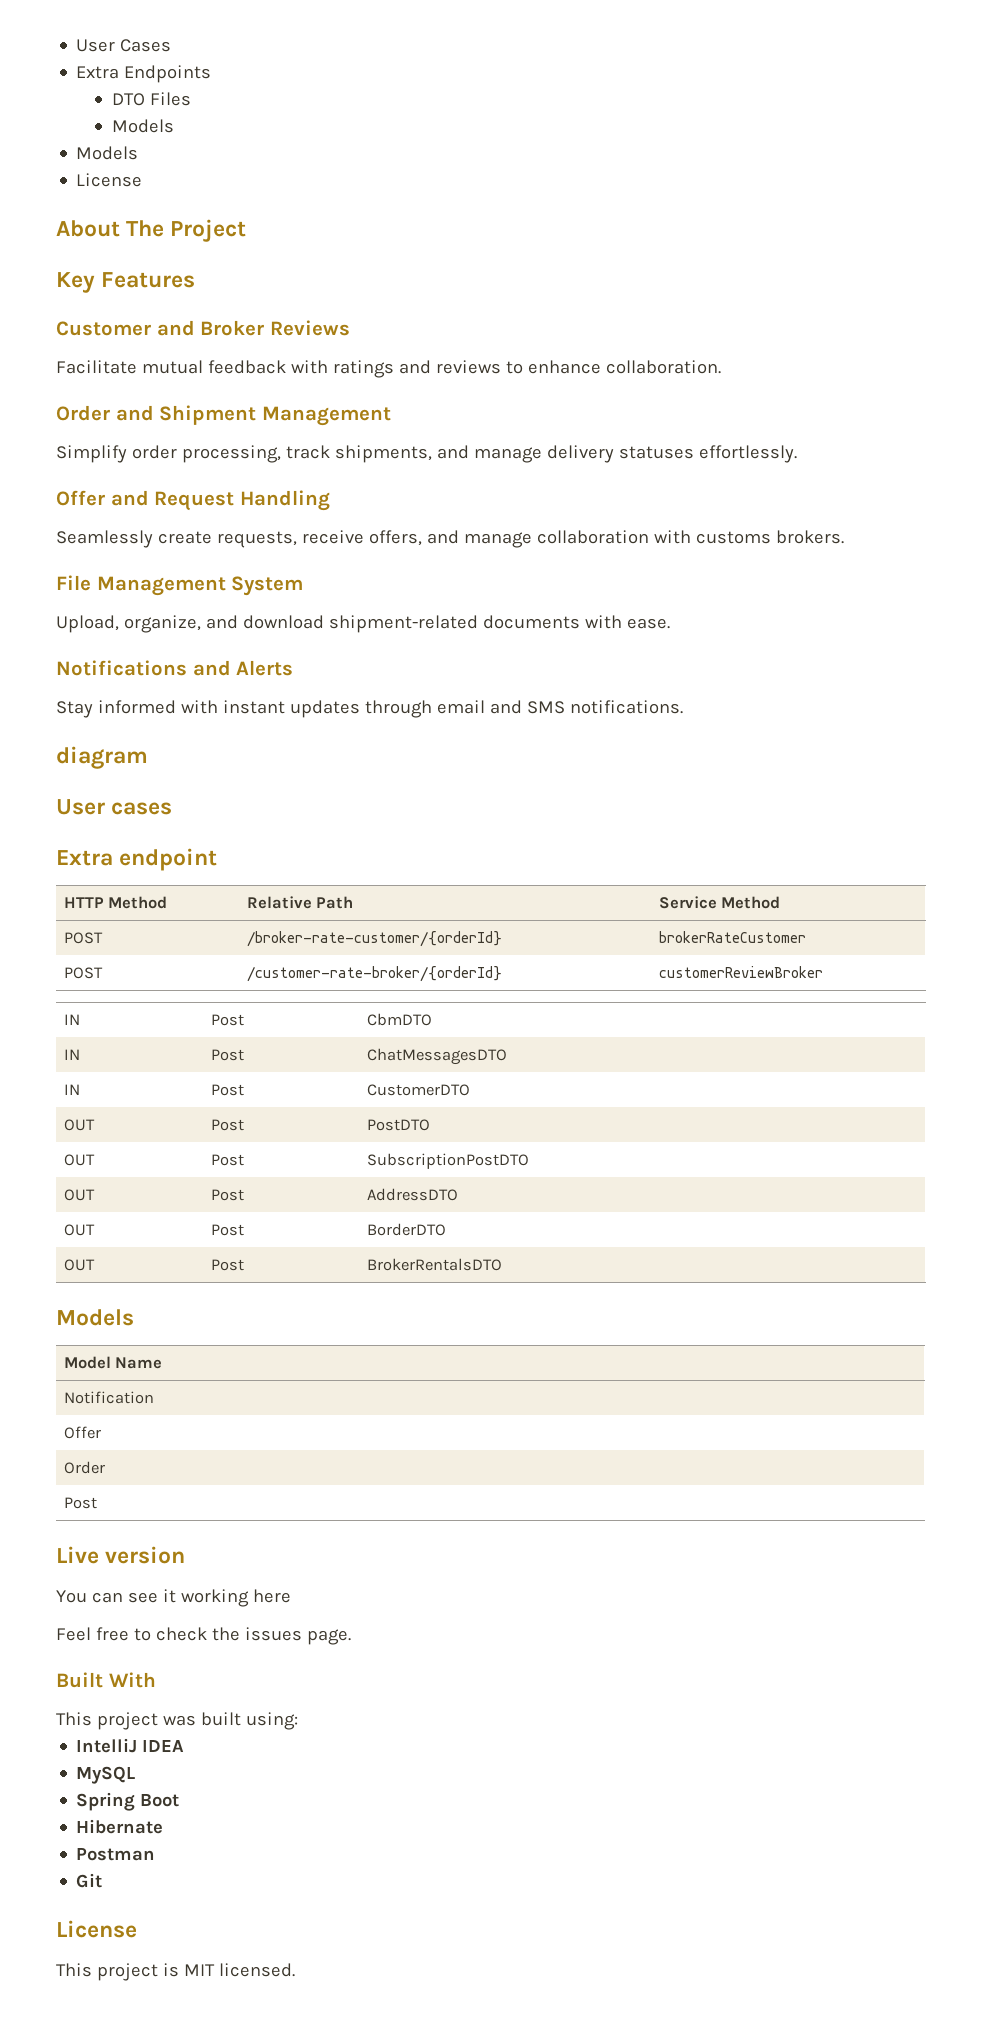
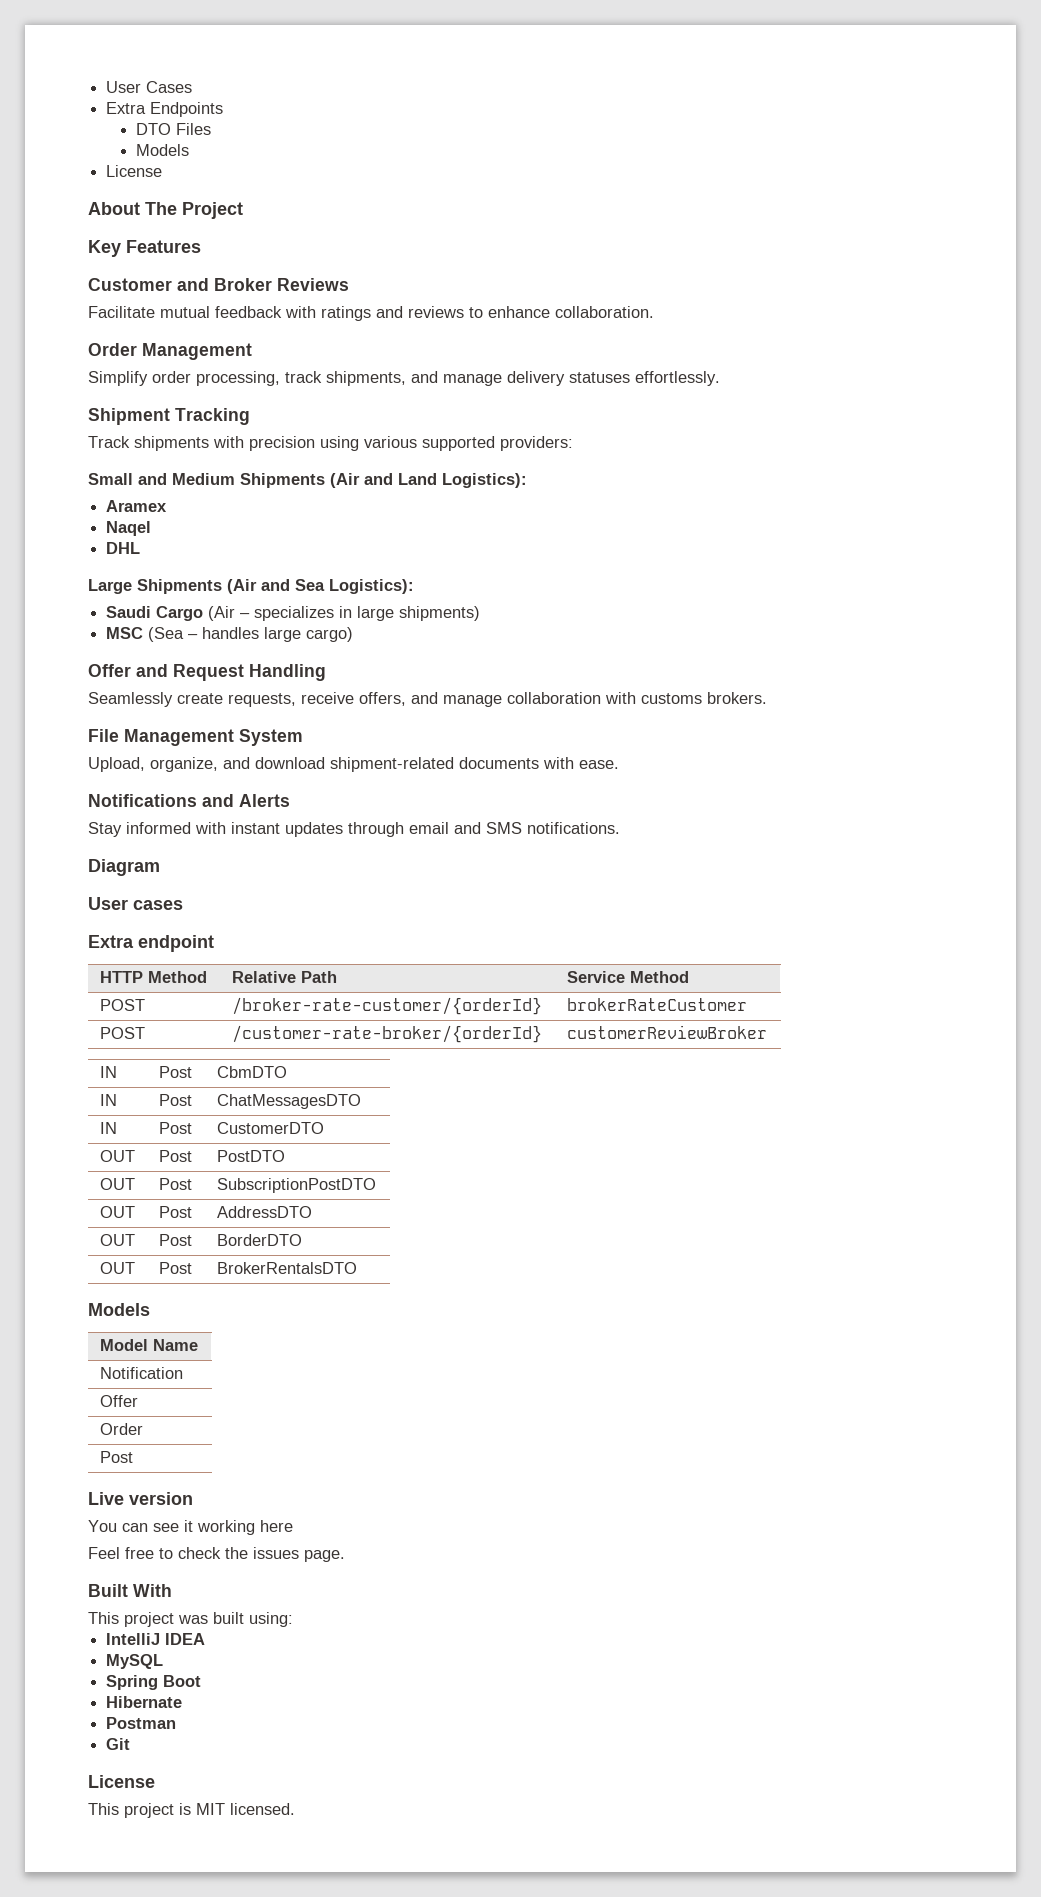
[76,146,139,160] // Models -> (190, 150) none
[115,405,257,425] and Shipment -> (137, 349) none
(797, 454) none -> [88,408,250,425] [88,436,573,451] [88,473,527,488] [106,500,168,512] [106,521,152,536] [106,542,141,554] [88,579,414,594] [106,606,481,621] [106,627,354,642] // Shipment Tracking // Track shipments with precision using various supported providers: // Small and Medium Shipments (Air and Land Logistics): // Aramex // Naqel // DHL // Large Shipments (Air and Sea Logistics): // Saudi Cargo (Air – specializes in large shipments) // MSC (Sea – handles large cargo)
[56,746,148,769] diagram -> [88,859,160,876] Diagram

